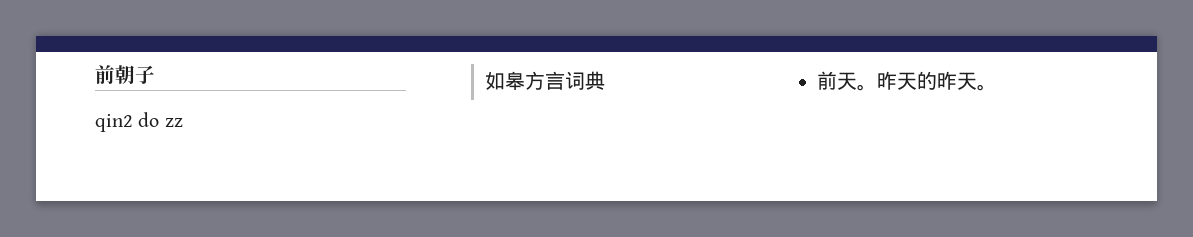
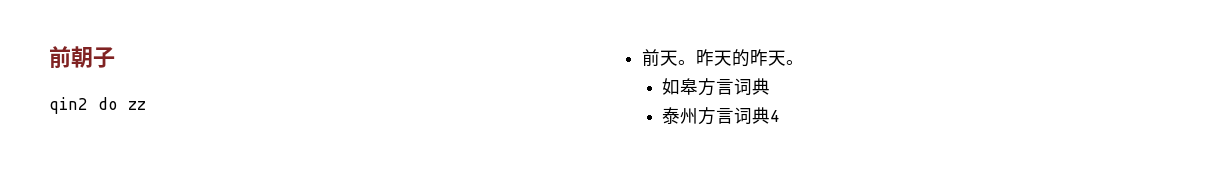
[484,71,605,90] // 如皋方言词典 -> (146, 105) none
(997, 87) none -> [662,78,771,96] [662,107,781,125] // 如皋方言词典 // 泰州方言词典4

